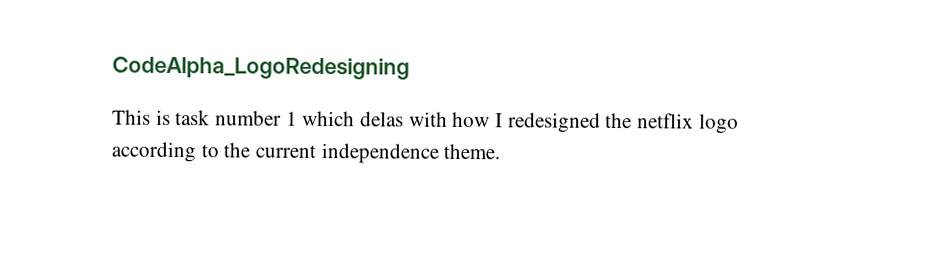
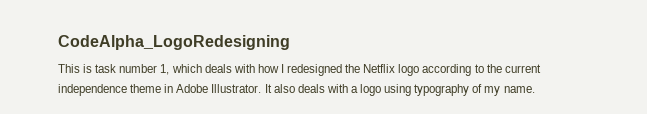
[285,110,405,127] 1 which delas -> [160,64,232,75] 1, which deals
[637,113,695,129] netflix -> [363,64,396,73] Netflix
[443,143,501,160] theme. -> [130,84,535,96] theme in Adobe Illustrator. It also deals with a logo using typography of my name.

